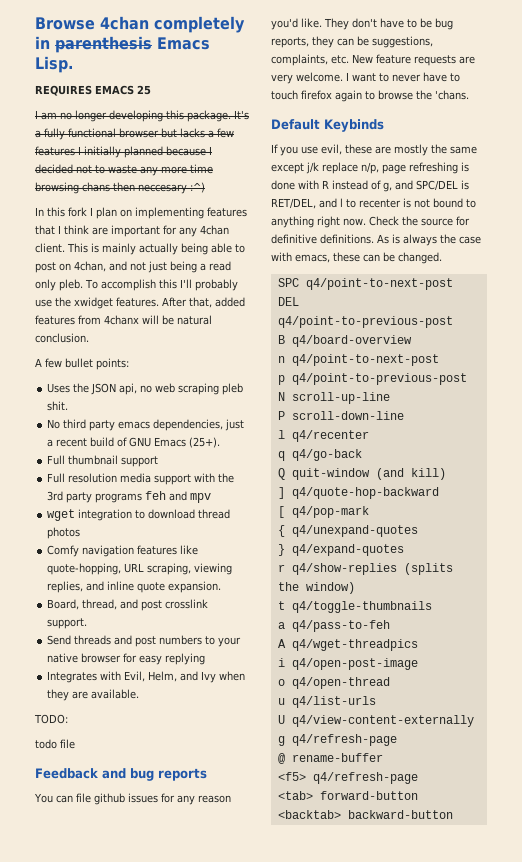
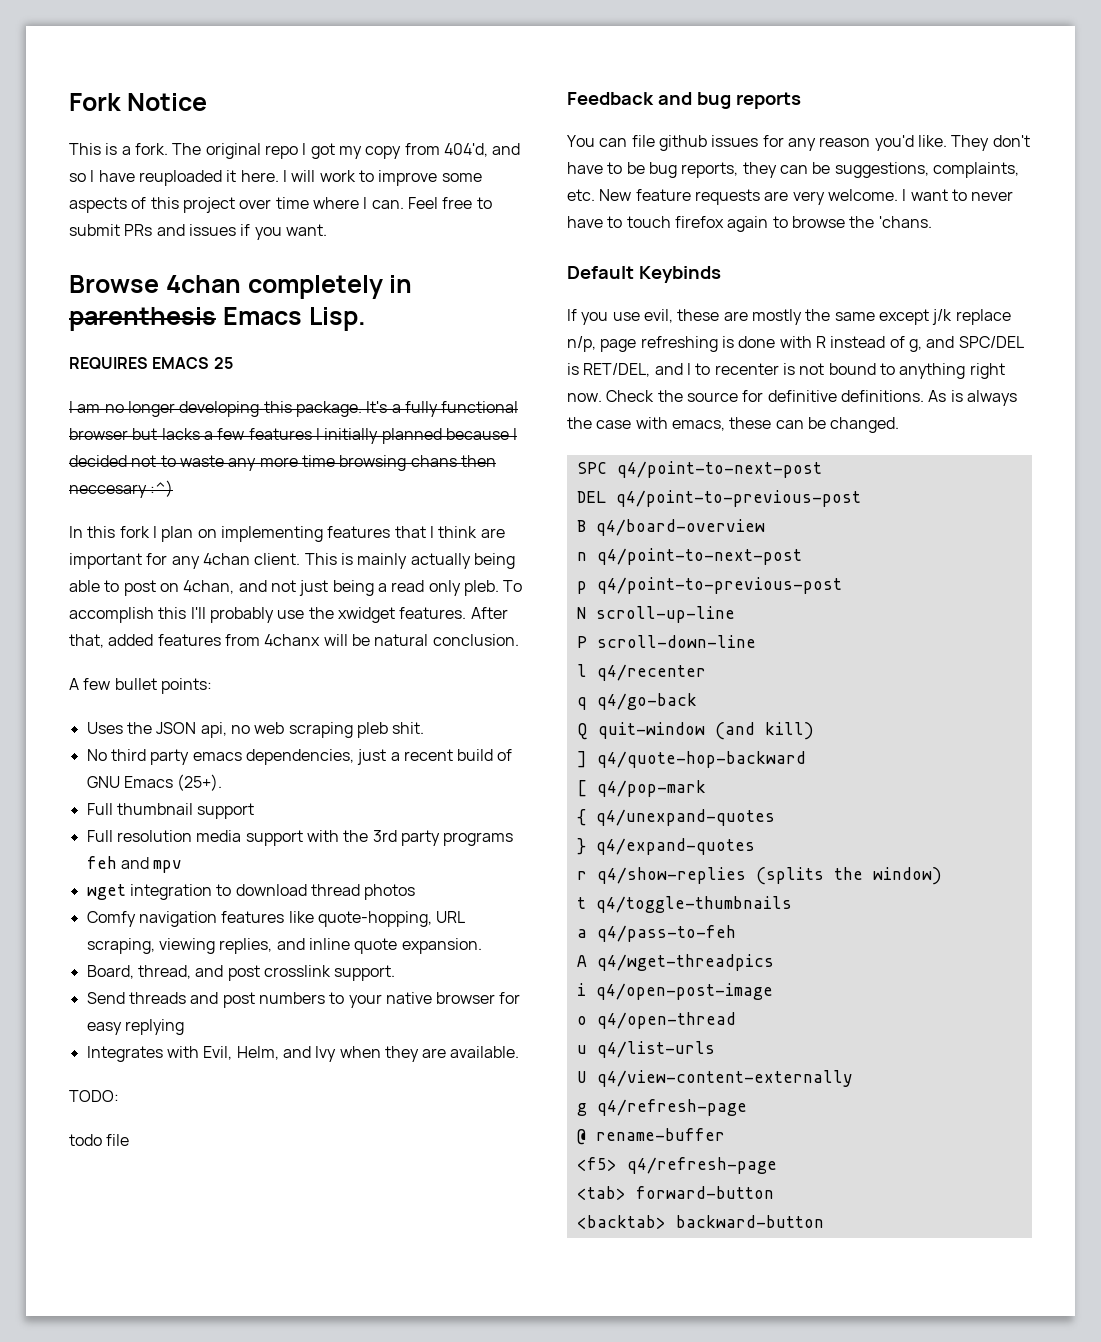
(35, 23) none -> [69,93,207,111] [69,143,521,159] [69,170,482,186] [69,197,492,213] [69,224,327,240] Fork Notice // This is a fork. The original repo I got my copy from 404'd, and so I have reuploaded it here. I will work to improve some aspects of this project over time where I can. Feel free to submit PRs and issues if you want. //

